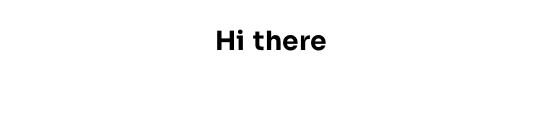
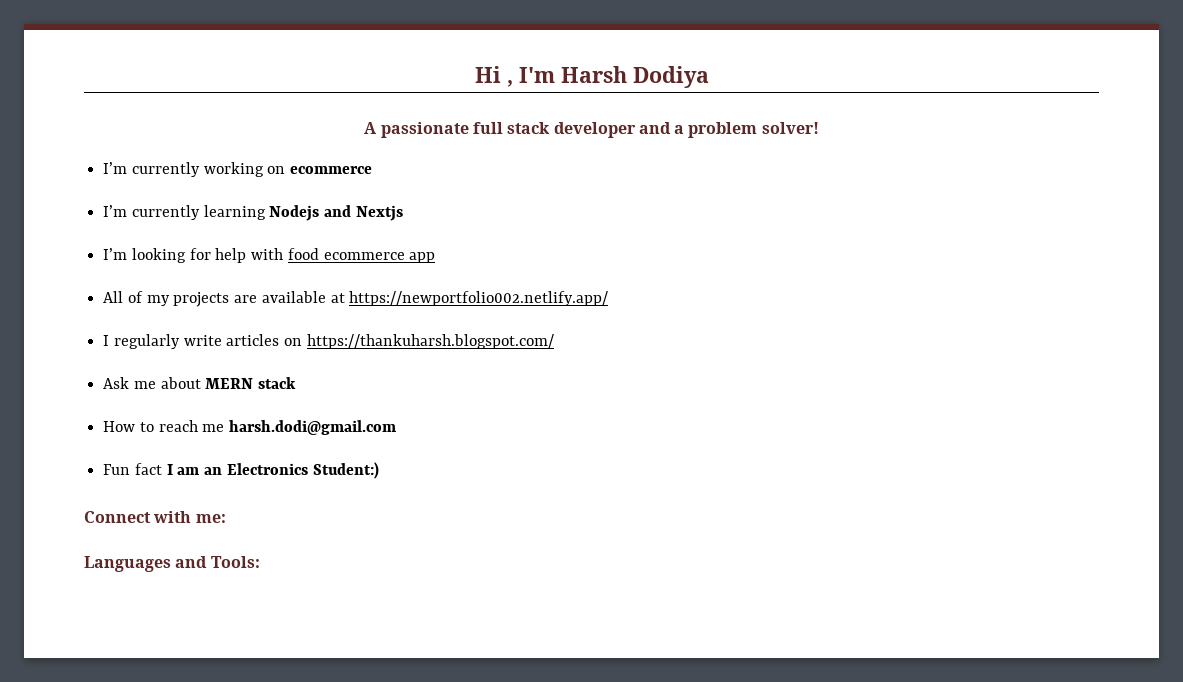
[252,30,327,51] there -> [506,66,709,88] [364,122,819,138] [103,162,373,177] [103,205,403,221] [103,248,436,263] [103,291,609,307] [103,334,554,349] [103,377,297,389] [103,420,397,435] [103,462,379,479] [84,511,226,523] [84,556,260,572] , I'm Harsh Dodiya // A passionate full stack developer and a problem solver! // I’m currently working on ecommerce // I’m currently learning Nodejs and Nextjs // I’m looking for help with food ecommerce app // All of my projects are available at https://newportfolio002.netlify.app/ // I regularly write articles on https://thankuharsh.blogspot.com/ // Ask me about MERN stack // How to reach me harsh.dodi@gmail.com // Fun fact I am an Electronics Student:) // Connect with me: // Languages and Tools:

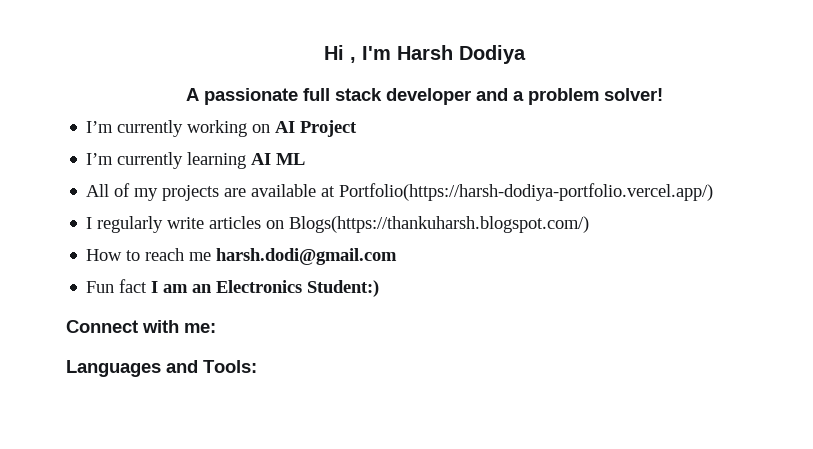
[290,166,373,174] ecommerce -> [275,120,358,137] AI Project
[269,205,403,221] [103,248,436,263] Nodejs and Nextjs // I’m looking for help with food ecommerce app -> [251,153,306,165] AI ML
[349,291,609,306] https://newportfolio002.netlify.app/ -> [339,183,714,201] Portfolio(https://harsh-dodiya-portfolio.vercel.app/)
[306,334,554,349] [103,377,297,389] https://thankuharsh.blogspot.com/ // Ask me about MERN stack -> [289,216,590,233] Blogs(https://thankuharsh.blogspot.com/)

